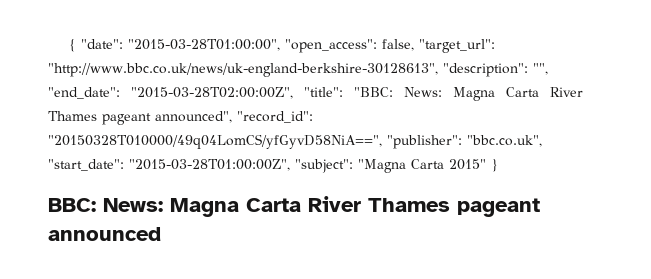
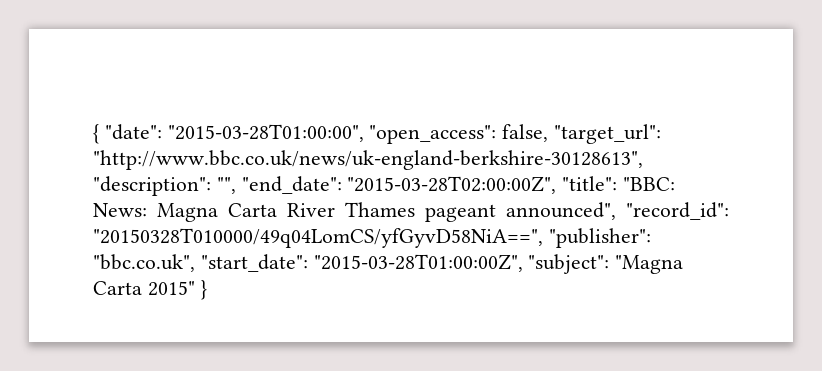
[48,196,540,217] [48,227,161,241] // BBC: News: Magna Carta River Thames pageant announced -> (207, 290) none

